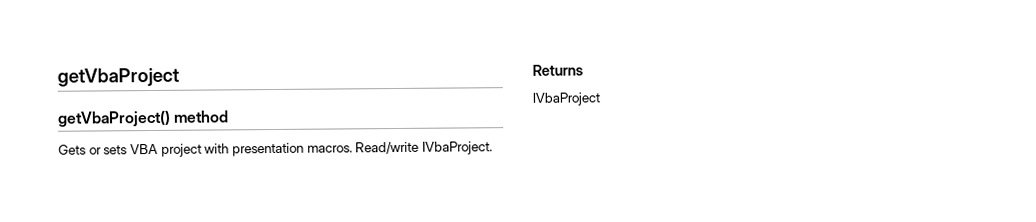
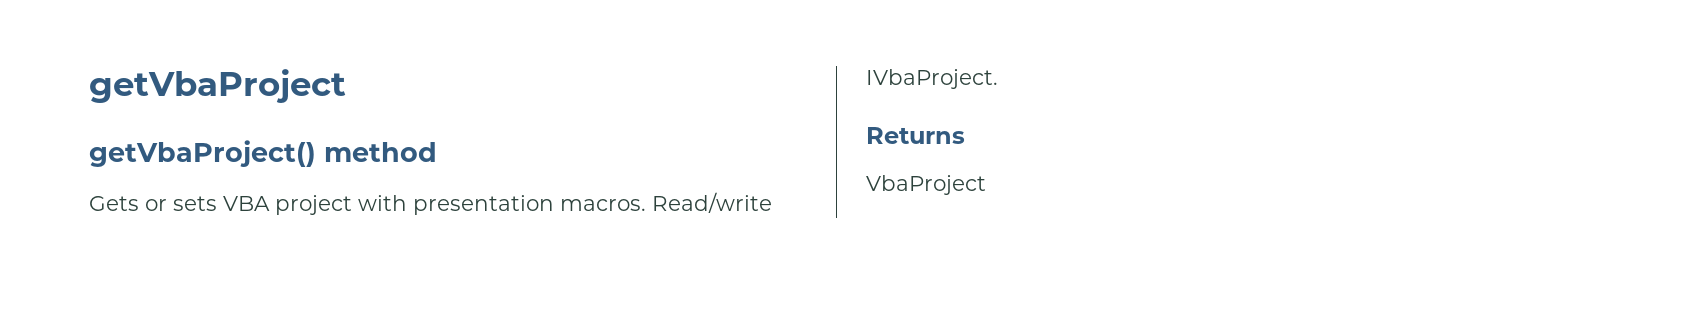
[532,92,600,106] IVbaProject -> [866,175,986,195] VbaProject

